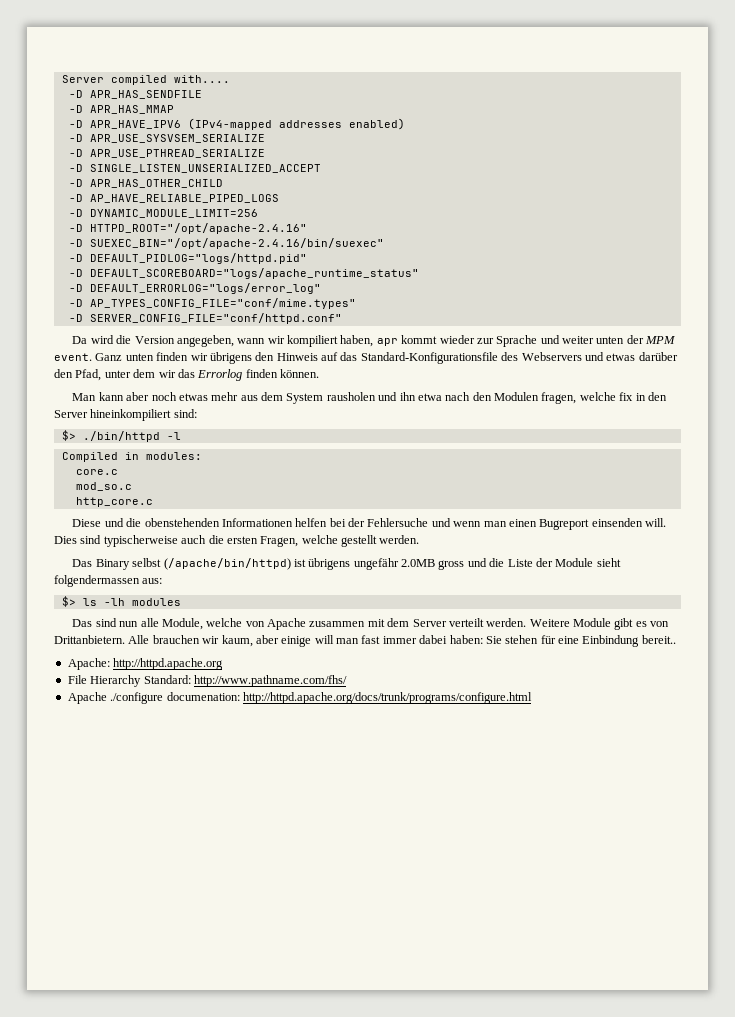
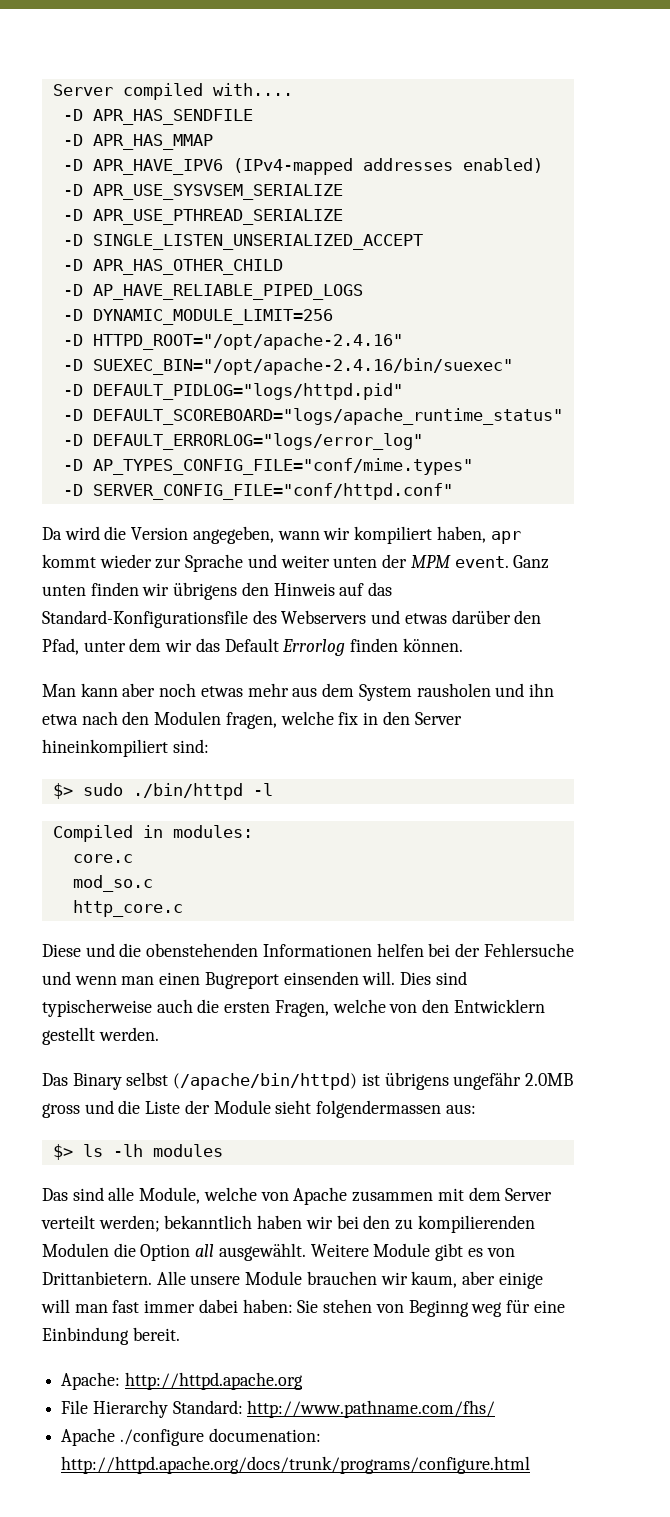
(195, 373) none -> [224,638,279,652] Default
(76, 435) none -> [82,783,123,796] sudo
(338, 539) none -> [389,999,545,1013] von den Entwicklern
[119,621,139,627] nun -> (104, 1194) none
[486,618,527,627] werden. -> [98,1215,535,1233] [42,1243,306,1261] werden; bekanntlich haben wir bei den zu kompilierenden Modulen die Option all ausgewählt.
(150, 639) none -> [190,1271,303,1285] unsere Module
(539, 639) none -> [375,1300,503,1317] von Beginng weg
[641,635,676,644] bereit.. -> [132,1327,180,1341] bereit.

